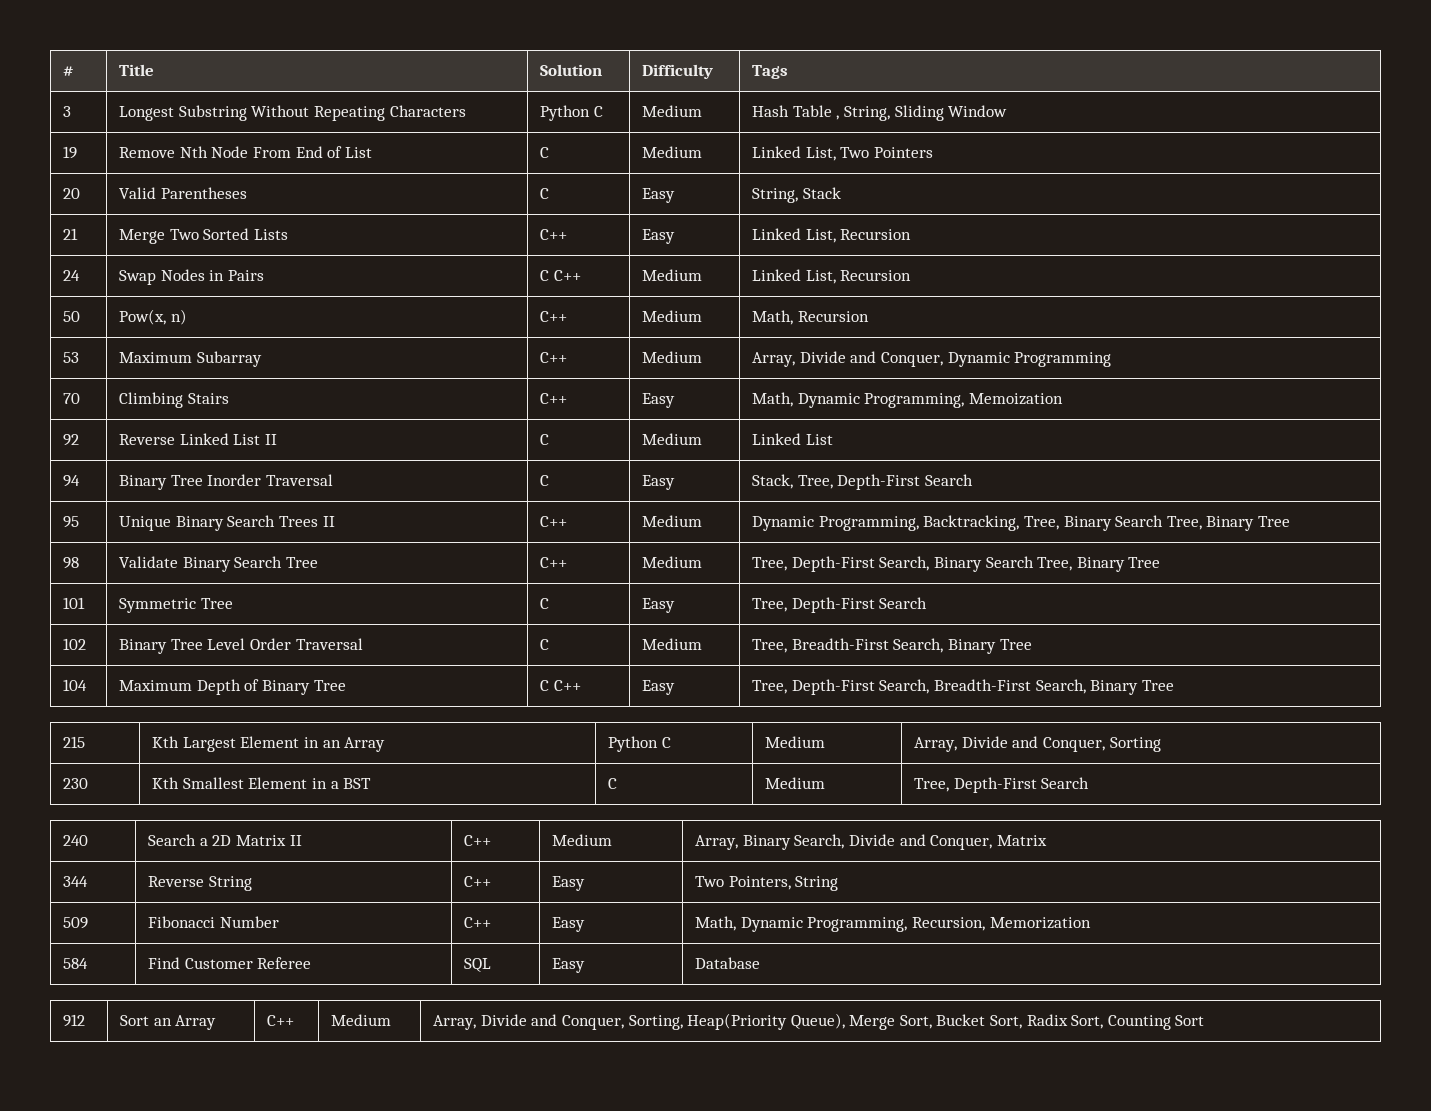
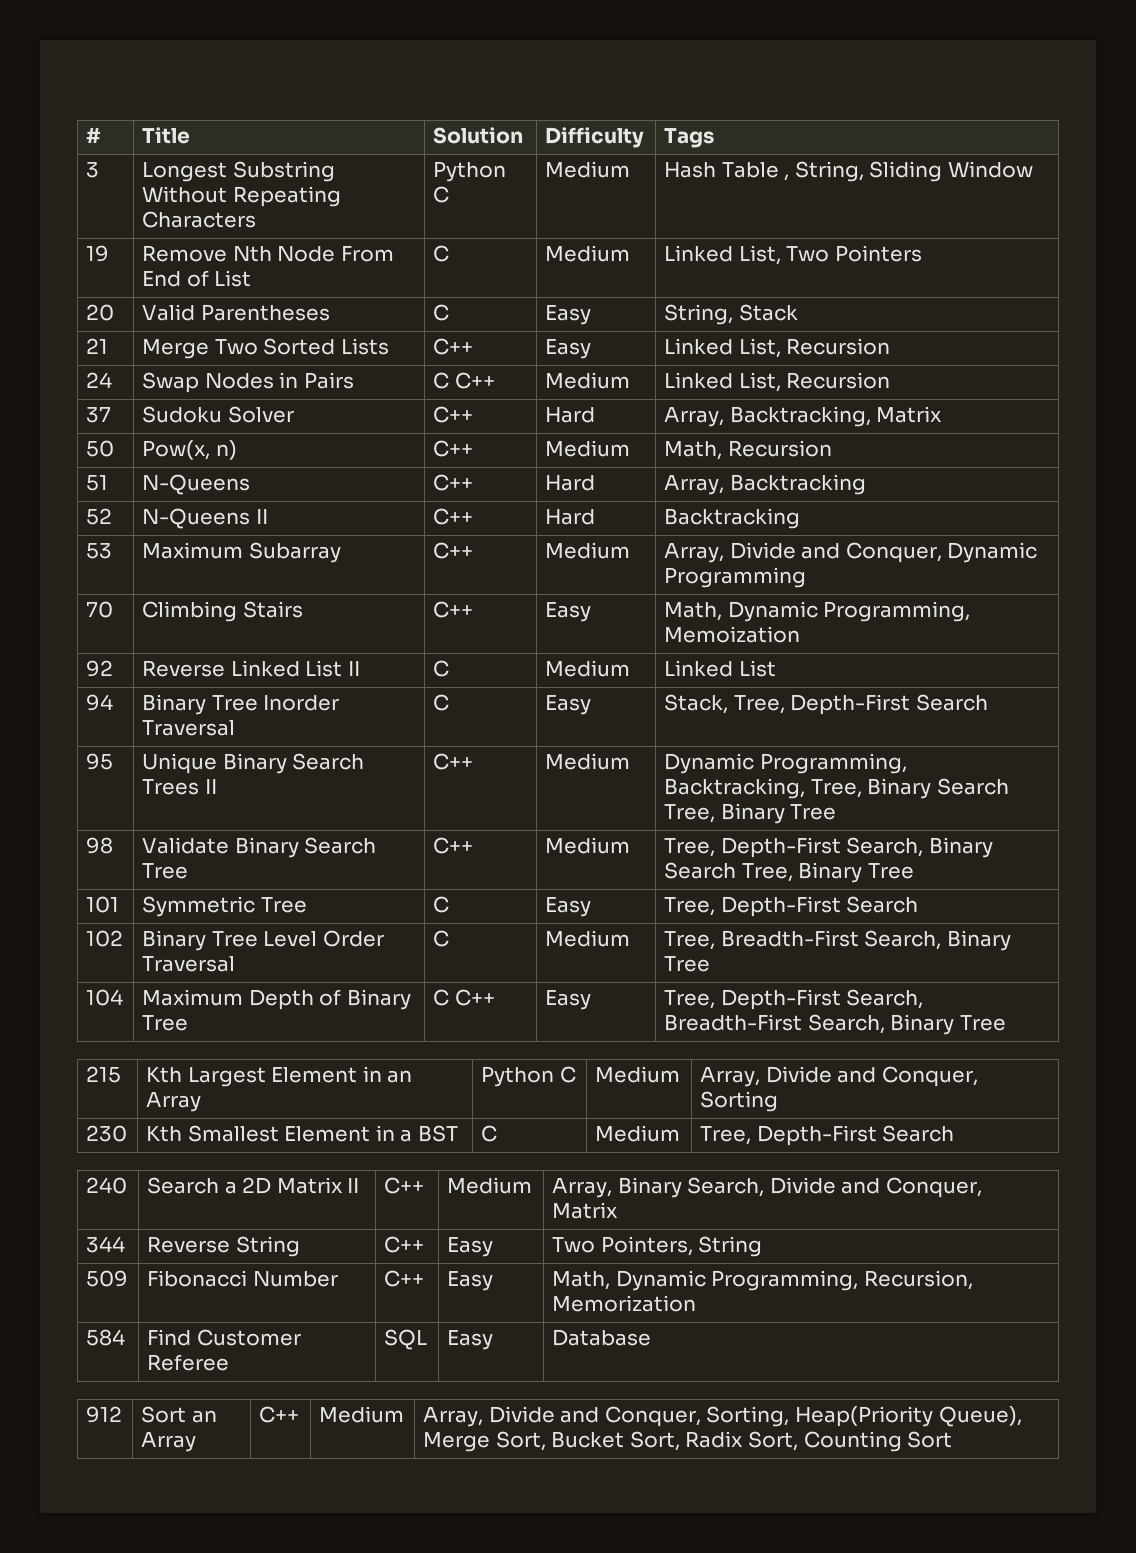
(912, 275) none -> [86,407,112,423] [142,406,294,423] [433,406,474,423] [545,407,596,423] [664,406,943,427] // 37 | Sudoku Solver | C++ | Hard | Array, Backtracking, Matrix
(869, 316) none -> [86,475,109,491] [142,474,251,495] [433,474,474,491] [545,475,596,491] [664,474,866,495] [86,508,113,525] [142,508,268,529] [433,508,474,525] [545,509,596,525] [664,508,801,529] // 51 | N-Queens | C++ | Hard | Array, Backtracking // 52 | N-Queens II | C++ | Hard | Backtracking

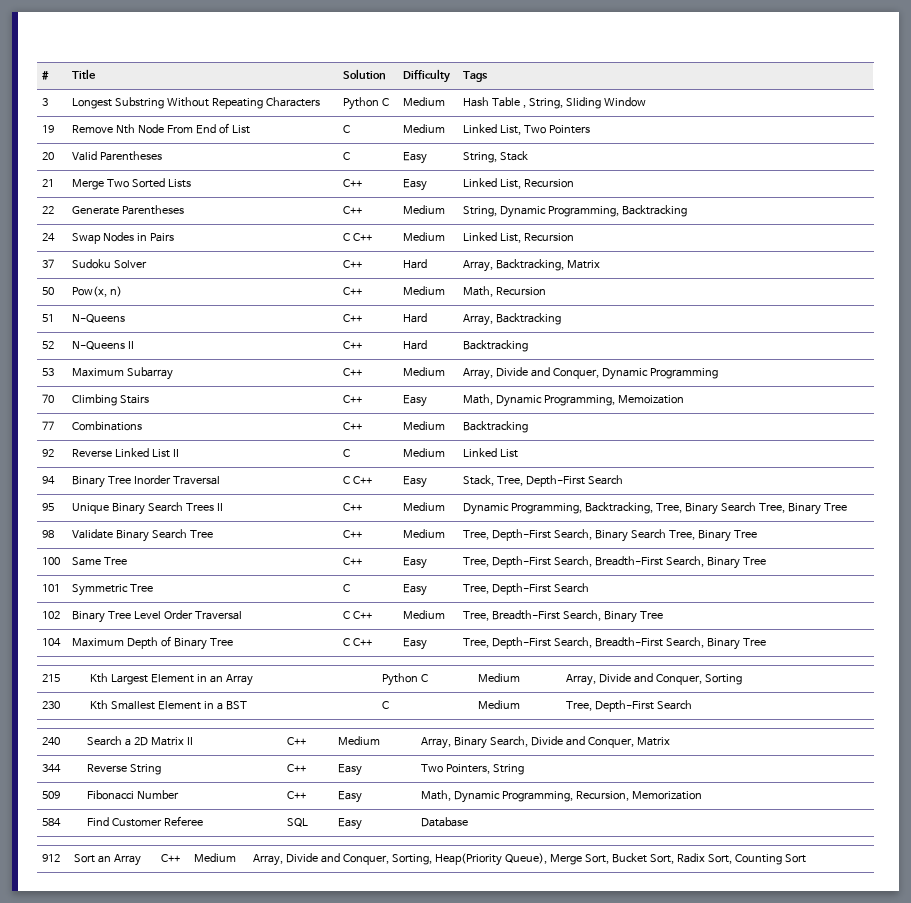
(891, 346) none -> [42,206,55,214] [72,205,185,215] [343,206,363,214] [403,205,446,214] [463,205,688,218] // 22 | Generate Parentheses | C++ | Medium | String, Dynamic Programming, Backtracking
(801, 634) none -> [42,421,55,430] [72,421,143,431] [343,422,363,430] [403,421,446,430] [463,421,529,433] // 77 | Combinations | C++ | Medium | Backtracking
(450, 702) none -> [353,476,373,484] C++
(914, 871) none -> [42,557,61,565] [72,557,128,566] [343,557,363,565] [403,557,428,569] [463,556,767,569] // 100 | Same Tree | C++ | Easy | Tree, Depth-First Search, Breadth-First Search, Binary Tree
(450, 938) none -> [353,611,373,619] C++

